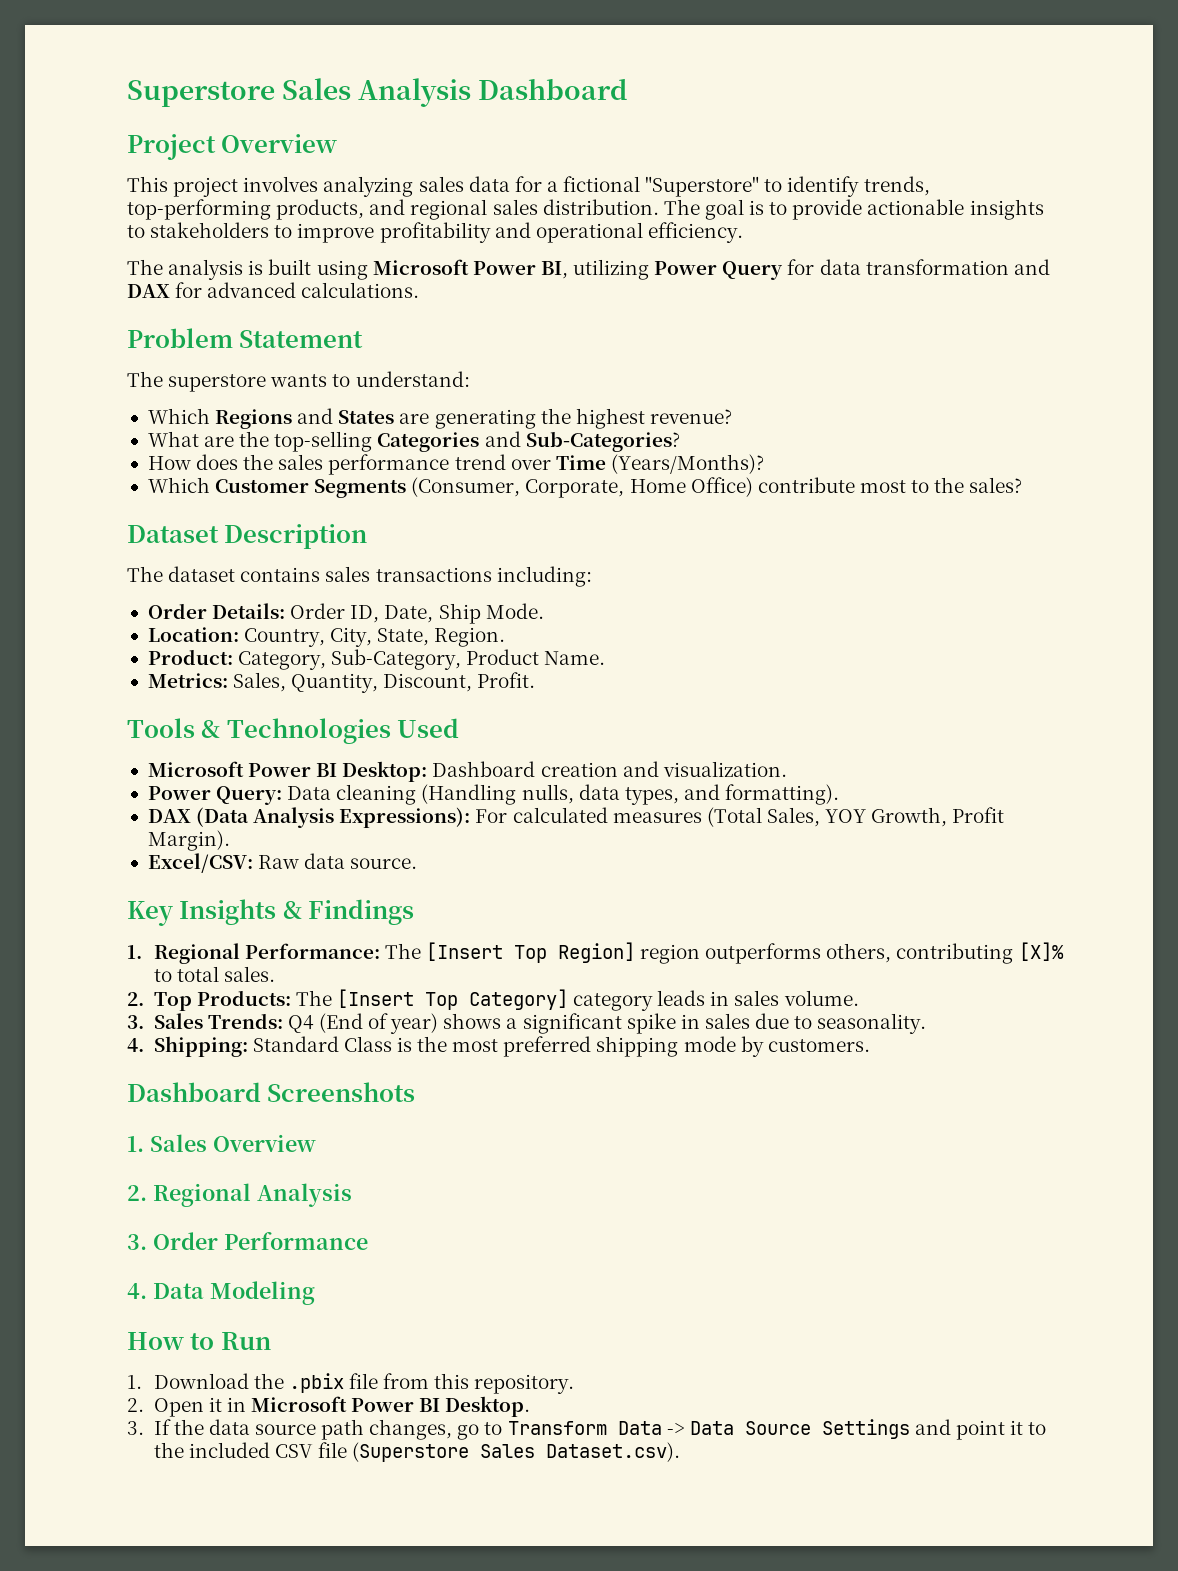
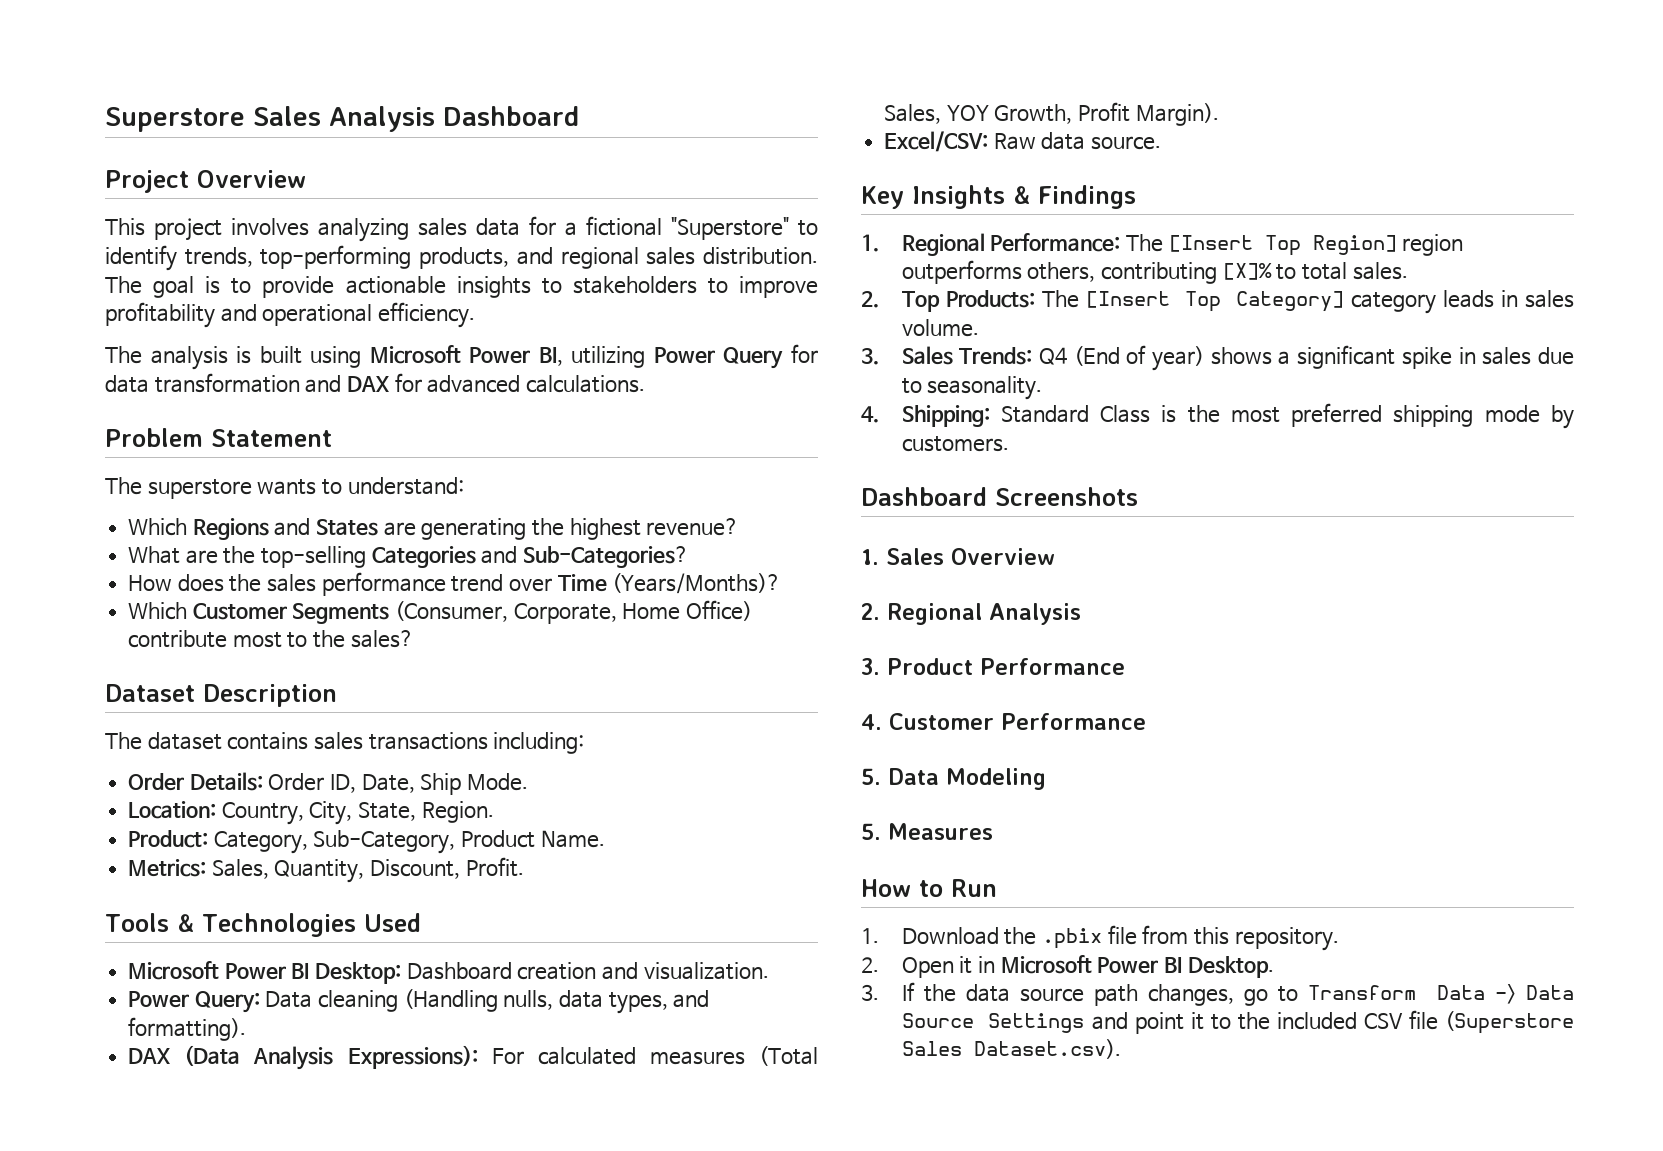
[152,1232,218,1250] Order -> [887,658,973,675] Product
(147, 1291) none -> [889,713,1146,730] [861,768,881,785] Customer Performance // 5.
(315, 1293) none -> [861,823,993,840] // 5. Measures

